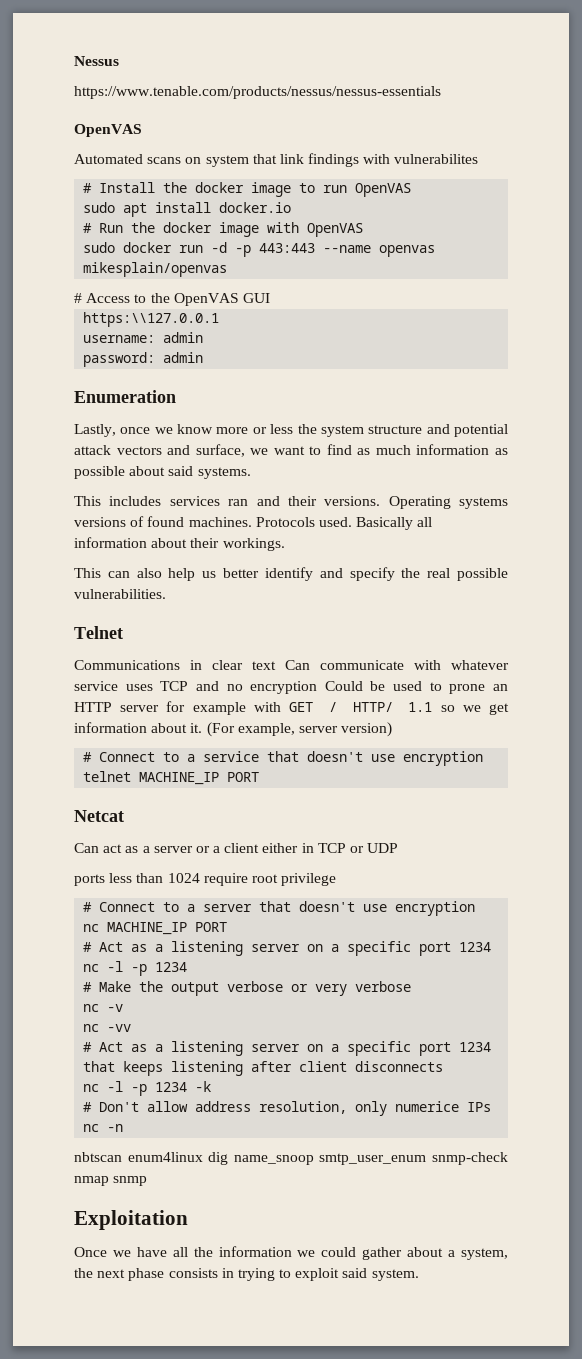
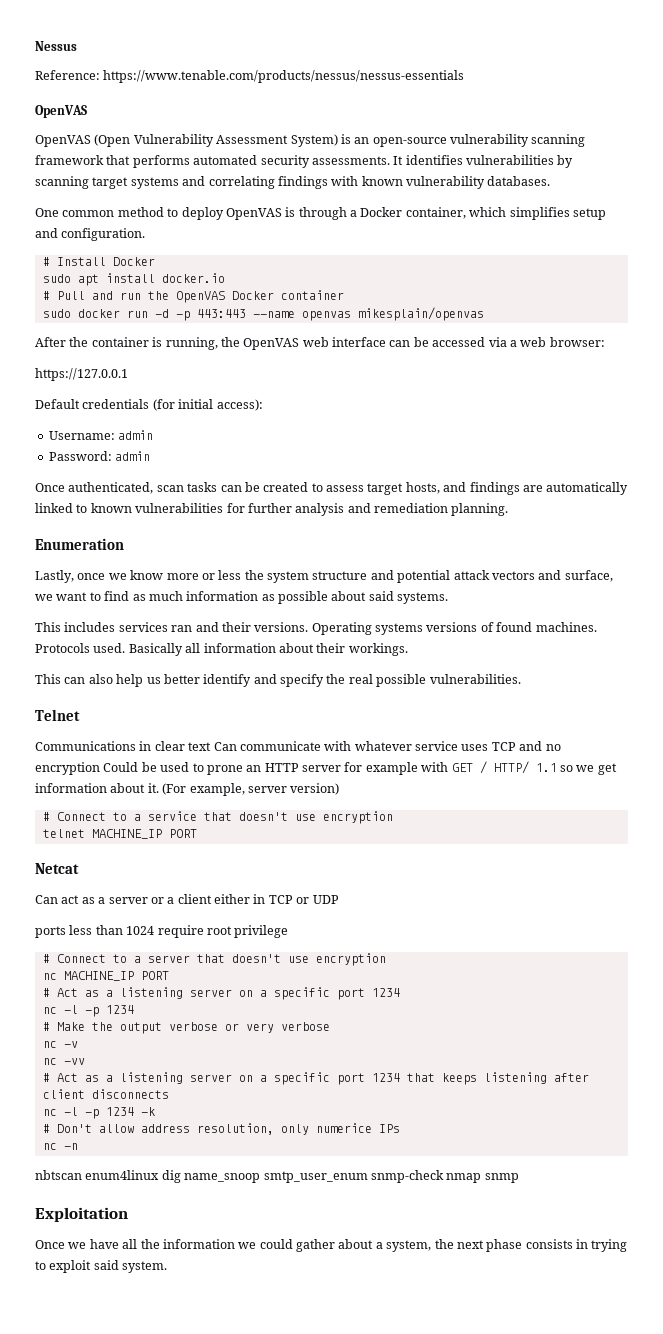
(119, 61) none -> [35,70,100,80] Reference:
[74,153,479,167] [83,182,412,197] Automated scans on system that link findings with vulnerabilites // # Install the docker image to run OpenVAS -> [35,134,586,147] [35,155,574,168] [35,176,551,189] [35,207,606,220] [35,228,146,241] [42,257,155,266] OpenVAS (Open Vulnerability Assessment System) is an open-source vulnerability scanning framework that performs automated security assessments. It identifies vulnerabilities by scanning target systems and correlating findings with known vulnerability databases. // One common method to deploy OpenVAS is through a Docker container, which simplifies setup and configuration. // # Install Docker
[99,222,364,237] Run the docker image with OpenVAS -> [56,290,344,303] Pull and run the OpenVAS Docker container
[74,293,270,306] [83,312,220,327] [83,332,204,343] [83,352,204,367] # Access to the OpenVAS GUI // https:\\127.0.0.1 // username: admin // password: admin -> [35,337,605,350] [35,368,128,381] [35,399,263,411] [48,430,154,440] [48,451,151,461] [35,482,629,495] [35,503,509,516] After the container is running, the OpenVAS web interface can be accessed via a web browser: // https://127.0.0.1 // Default credentials (for initial access): // Username: admin // Password: admin // Once authenticated, scan tasks can be created to assess target hosts, and findings are automatically linked to known vulnerabilities for further analysis and remediation planning.

